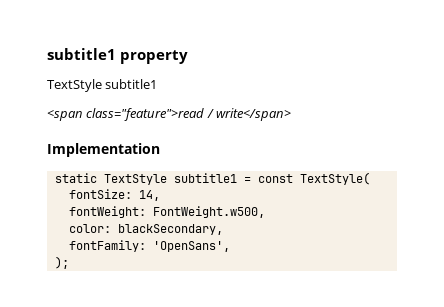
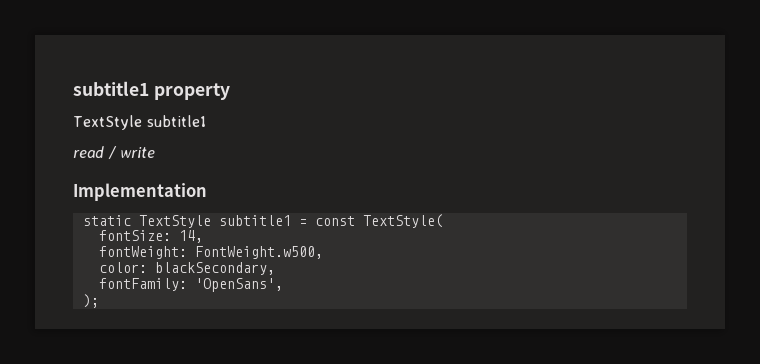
[47,108,292,121] <span class="feature">read / write</span> -> [73,146,155,159] read / write

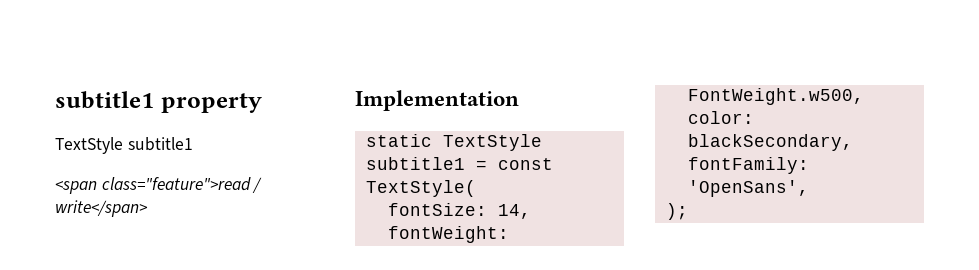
[73,146,155,159] read / write -> [55,177,263,194] [55,200,148,217] <span class="feature">read / write</span>

